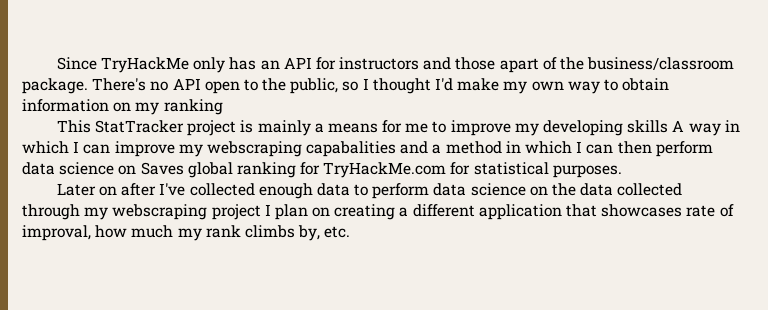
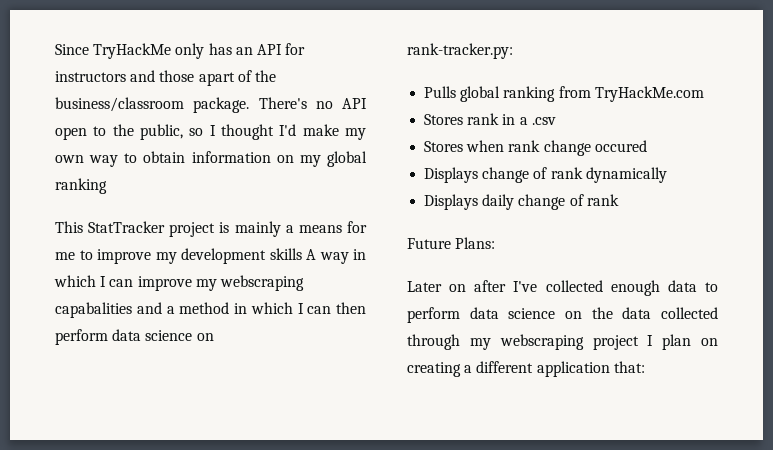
(160, 108) none -> [327,151,367,167] global
[542,120,623,136] developing -> [181,248,266,264] development
[140,162,321,178] Saves global ranking for -> [407,43,513,59] [424,86,591,102] // rank-tracker.py: // Pulls global ranking from
[450,162,622,178] for statistical purposes. -> [424,113,556,125] [424,140,647,156] [424,167,667,183] [424,194,619,210] [407,237,496,249] // Stores rank in a .csv // Stores when rank change occured // Displays change of rank dynamically // Displays daily change of rank // Future Plans:
[566,204,734,217] [22,225,351,241] that showcases rate of improval, how much my rank climbs by, etc. -> [613,361,645,373] that:

